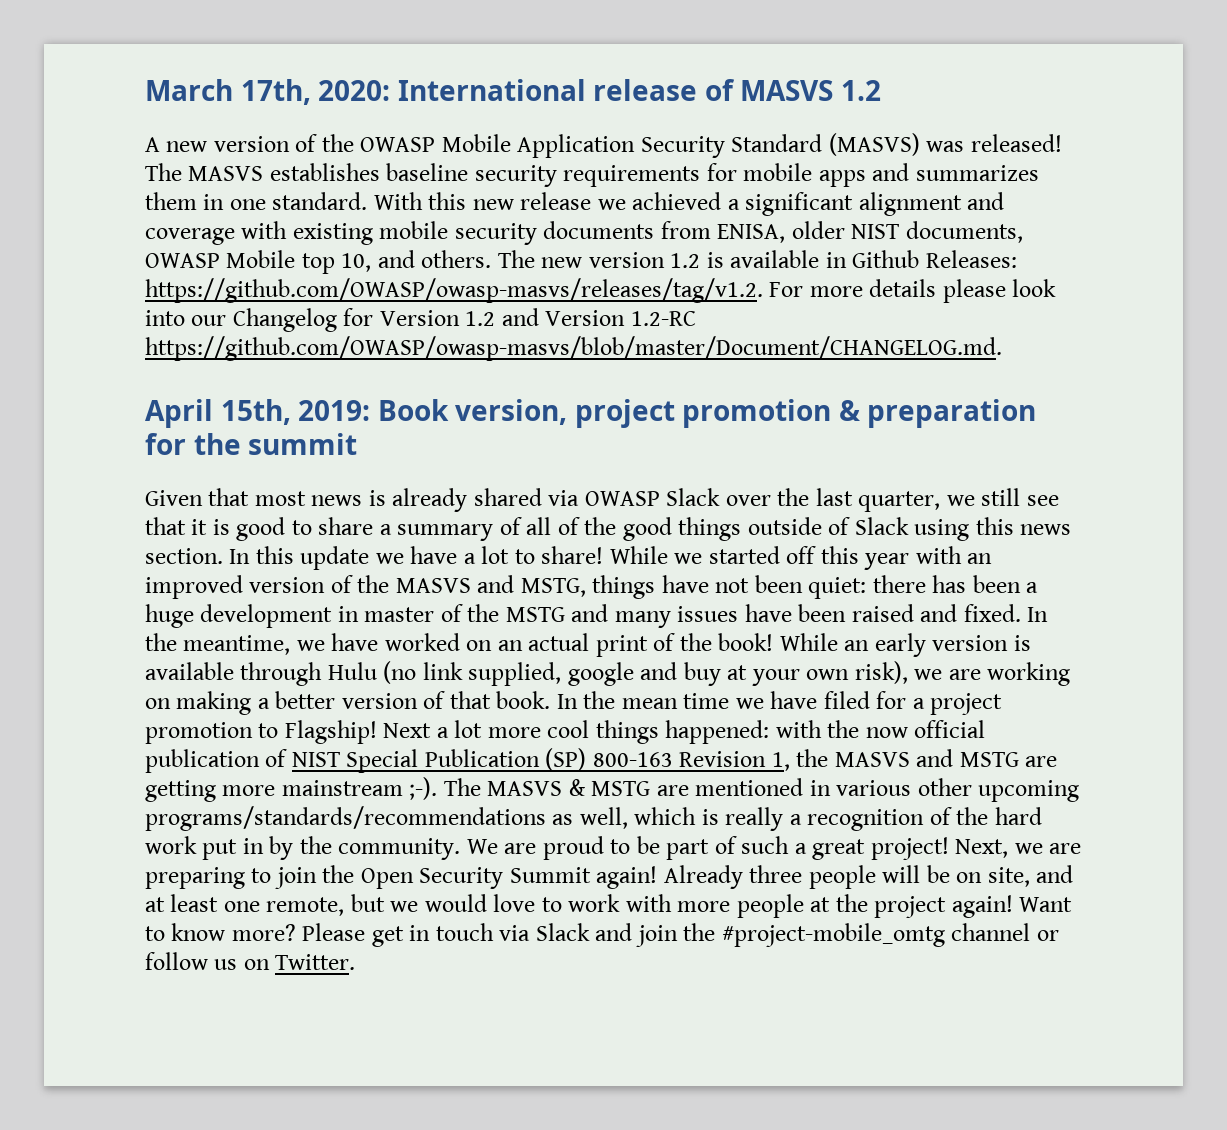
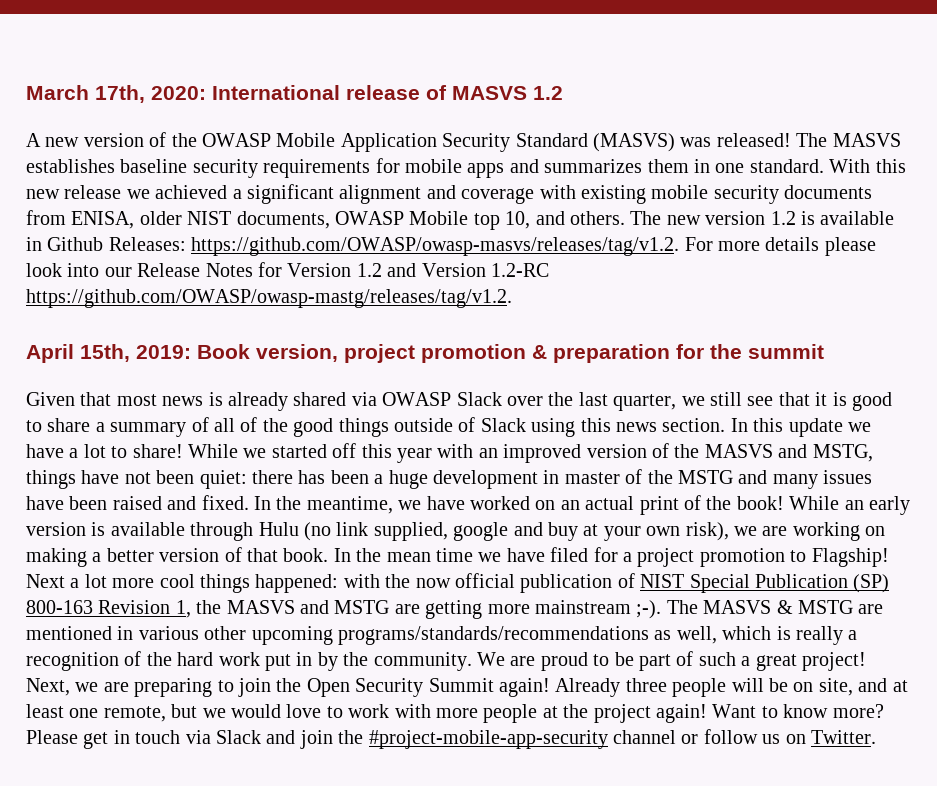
[232,308,337,332] Changelog -> [137,263,253,277] Release Notes
[145,336,1002,361] https://github.com/OWASP/owasp-masvs/blob/master/Document/CHANGELOG.md. -> [26,289,512,308] https://github.com/OWASP/owasp-mastg/releases/tag/v1.2.
[721,923,945,947] #project-mobile_omtg -> [368,730,608,749] #project-mobile-app-security

